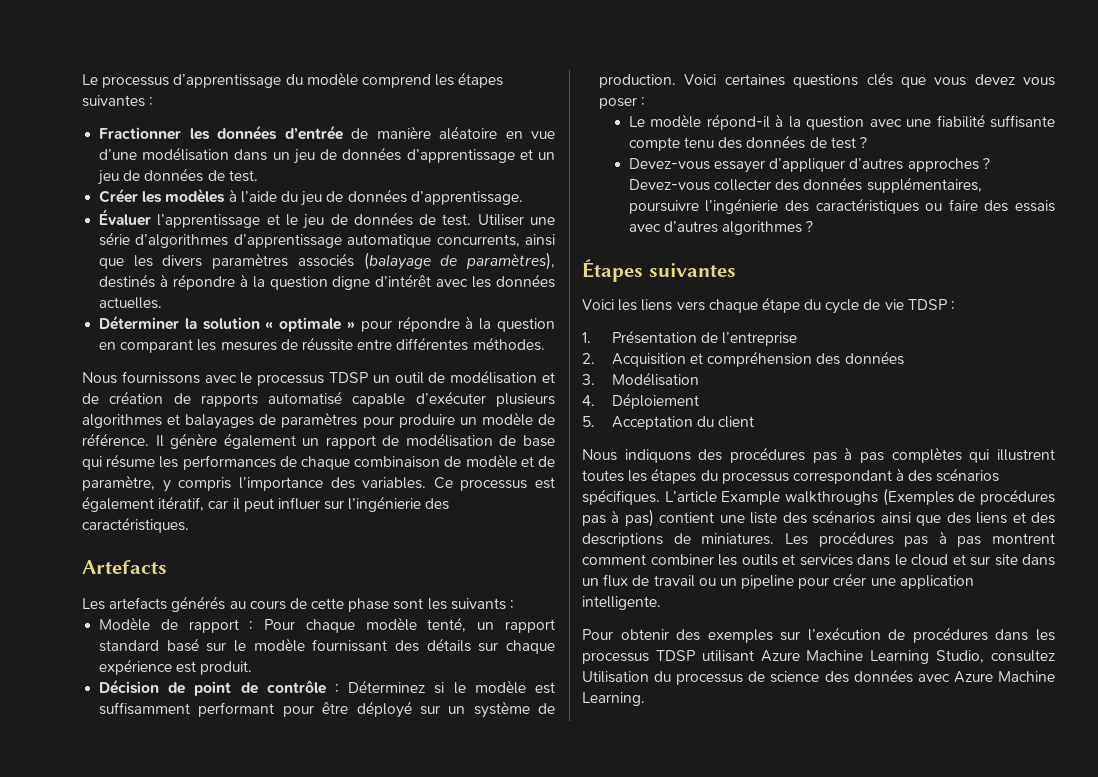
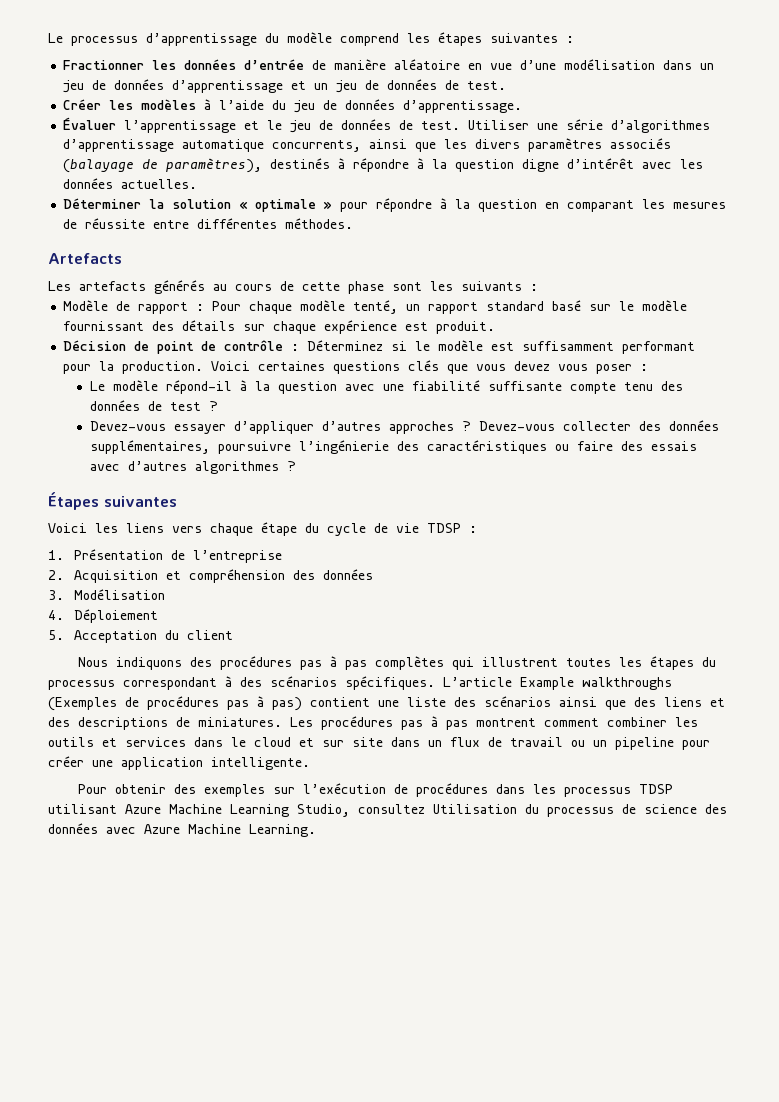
[82,370,555,386] [82,391,555,407] [82,412,555,429] [82,433,555,449] [82,454,555,470] [82,475,555,492] [82,496,450,512] [82,517,189,533] // Nous fournissons avec le processus TDSP un outil de modélisation et de création de rapports automatisé capable d’exécuter plusieurs algorithmes et balayages de paramètres pour produire un modèle de référence. Il génère également un rapport de modélisation de base qui résume les performances de chaque combinaison de modèle et de paramètre, y compris l’importance des variables. Ce processus est également itératif, car il peut influer sur l’ingénierie des caractéristiques. -> (354, 223) none
[322,701,555,718] être déployé sur un système de -> [99,361,115,371] la

